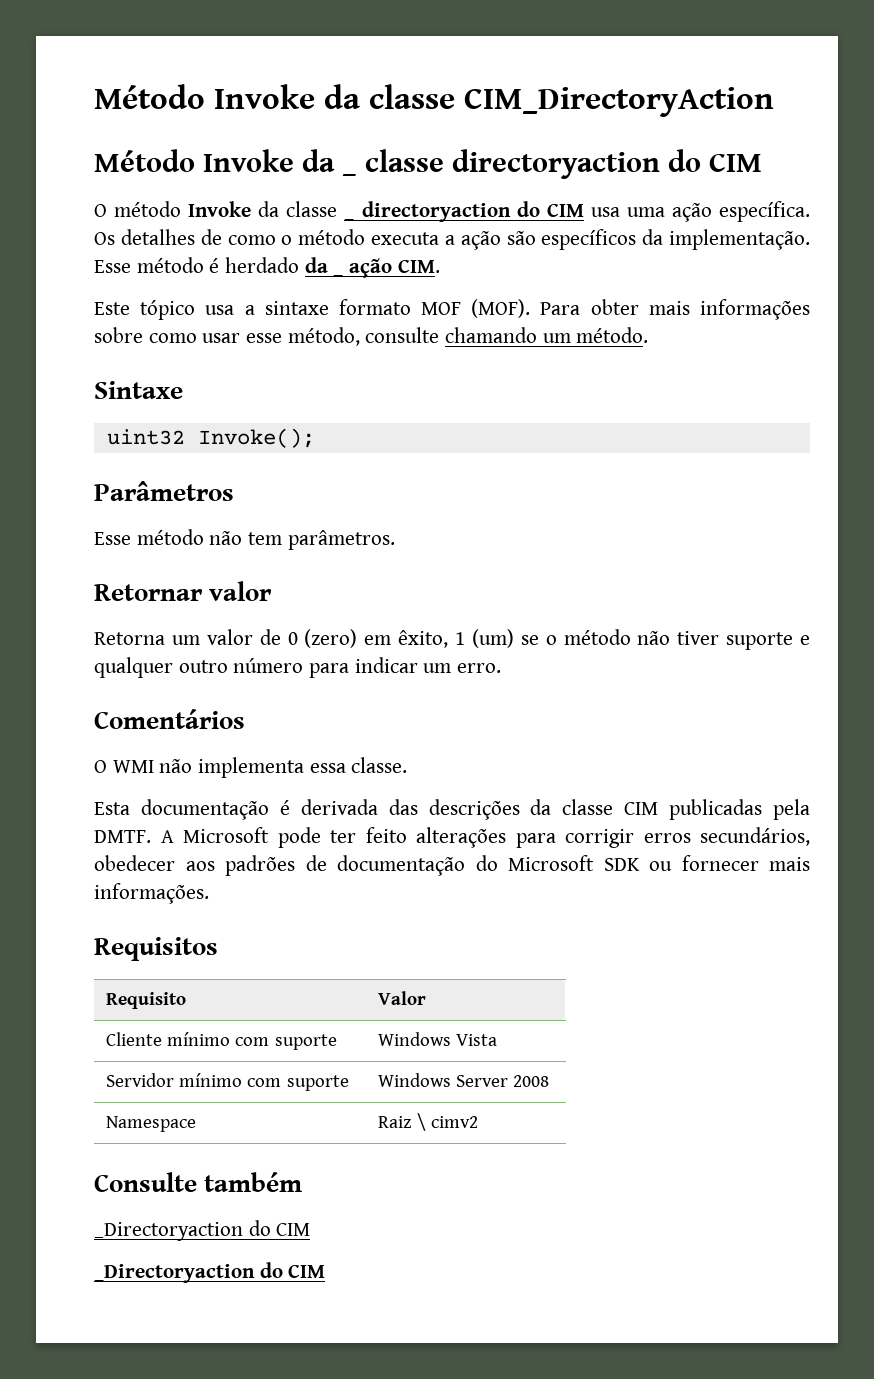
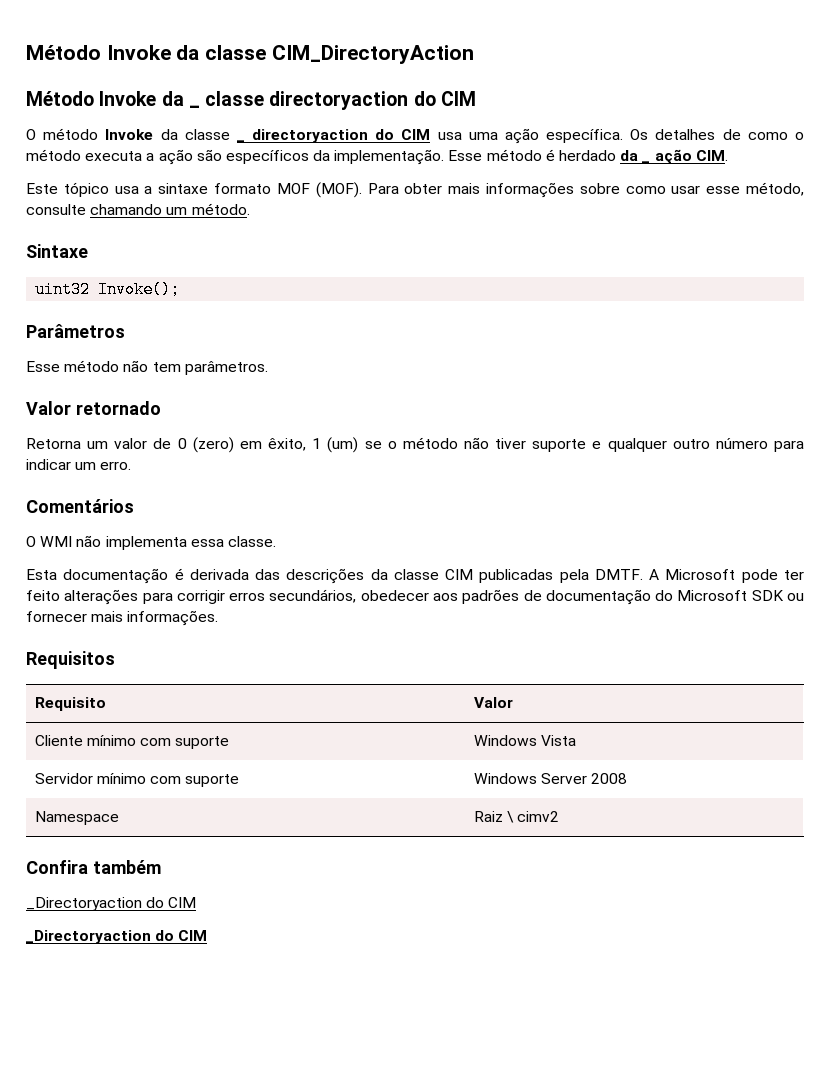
[94,581,273,601] Retornar valor -> [26,401,161,415] Valor retornado
[94,1172,197,1192] Consulte -> [26,860,88,874] Confira

